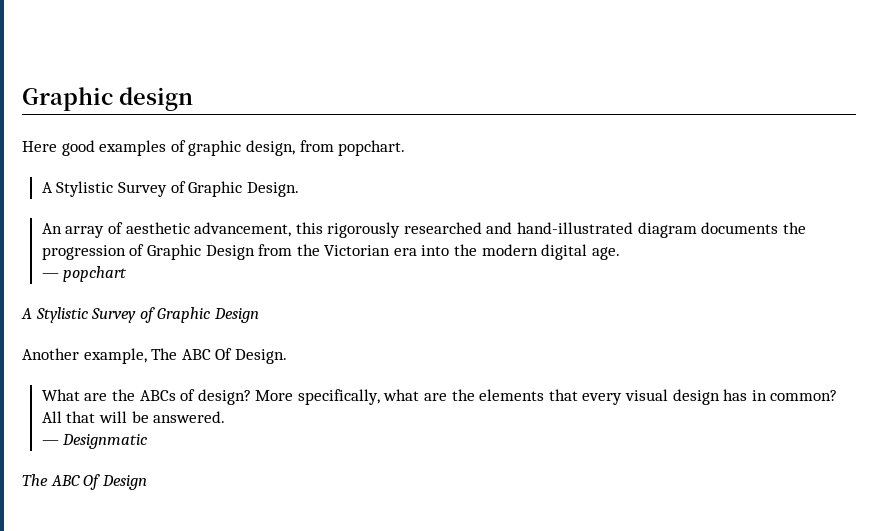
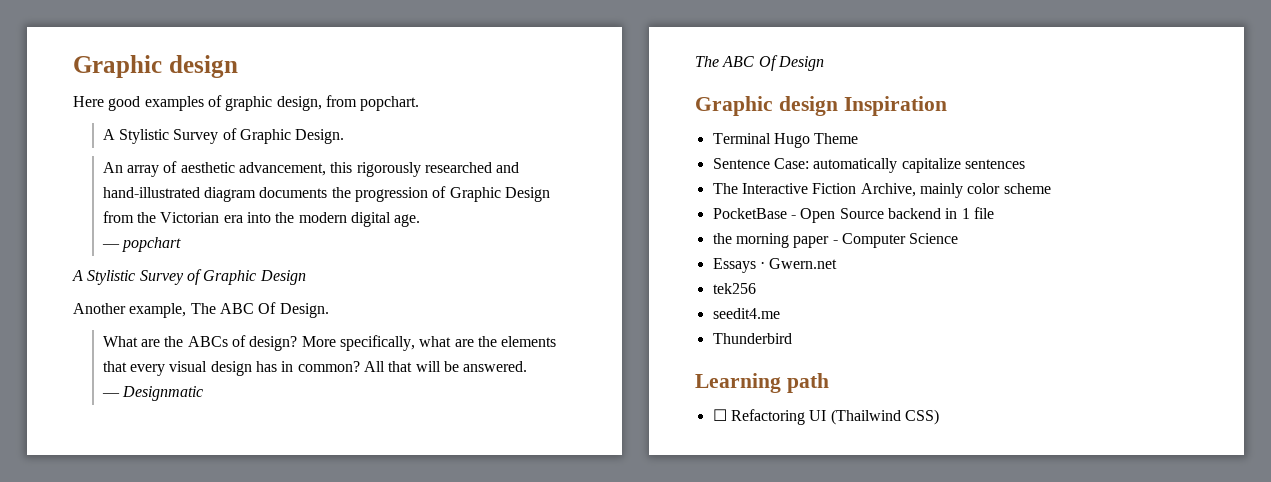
(147, 482) none -> [695,96,947,116] [712,133,859,148] [712,158,1025,173] [712,183,1051,198] [712,207,994,223] [712,233,959,248] [712,258,838,273] [712,283,756,294] [712,308,780,319] [712,333,792,344] [695,373,829,393] [712,409,939,425] // Graphic design Inspiration // Terminal Hugo Theme // Sentence Case: automatically capitalize sentences // The Interactive Fiction Archive, mainly color scheme // PocketBase - Open Source backend in 1 file // the morning paper - Computer Science // Essays · Gwern.net // tek256 // seedit4.me // Thunderbird // Learning path // ☐ Refactoring UI (Thailwind CSS)

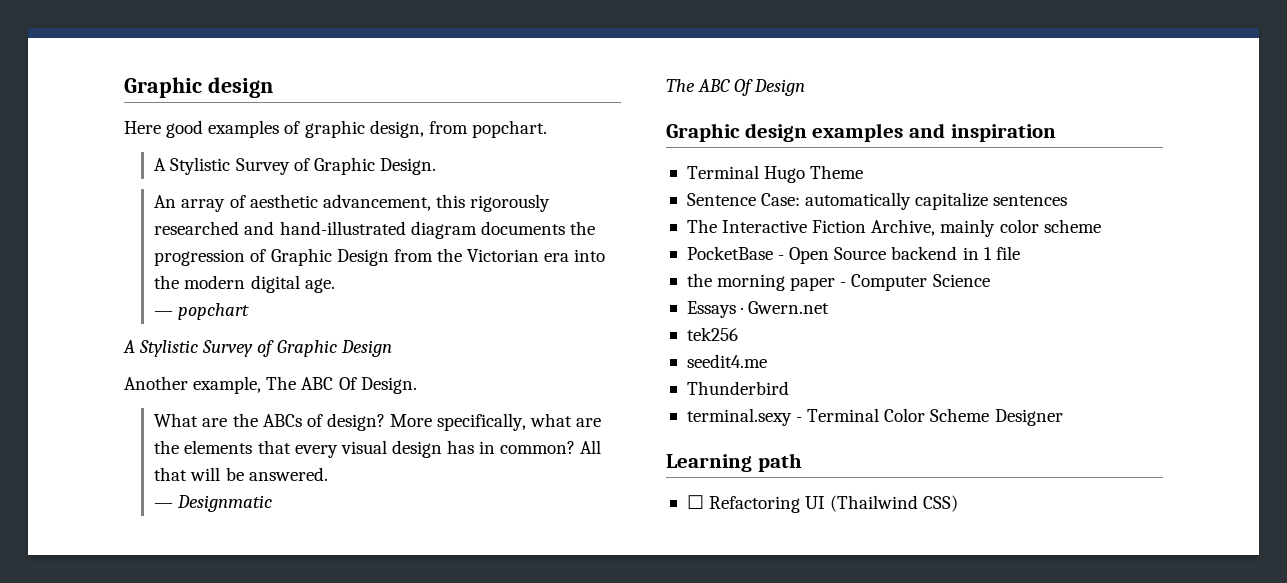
[843,96,947,116] Inspiration -> [812,123,1056,142] examples and inspiration
(792, 338) none -> [686,408,1063,426] // terminal.sexy - Terminal Color Scheme Designer

